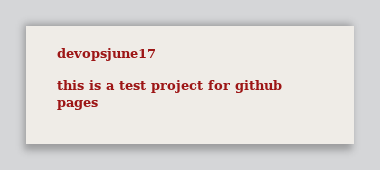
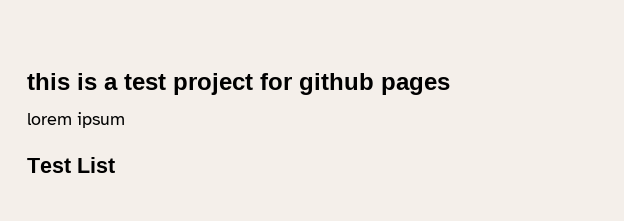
[57,48,156,61] devopsjune17 // -> (27, 81) none
(98, 105) none -> [27,112,125,128] [27,157,115,173] // lorem ipsum // Test List

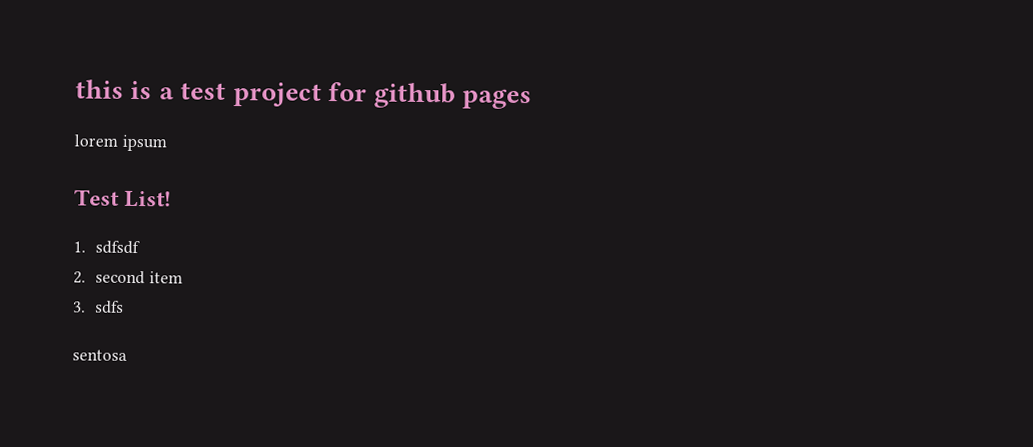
[77,157,115,173] List -> [124,190,172,208] [73,240,140,255] [73,270,183,285] [73,300,124,314] [72,349,127,361] List! // 1. sdfsdf // 2. second item // 3. sdfs // sentosa

